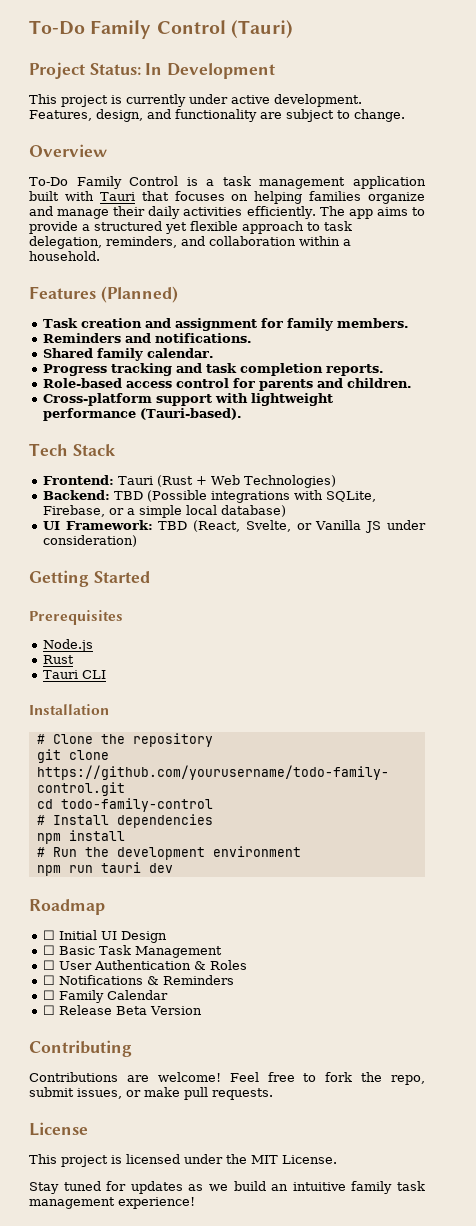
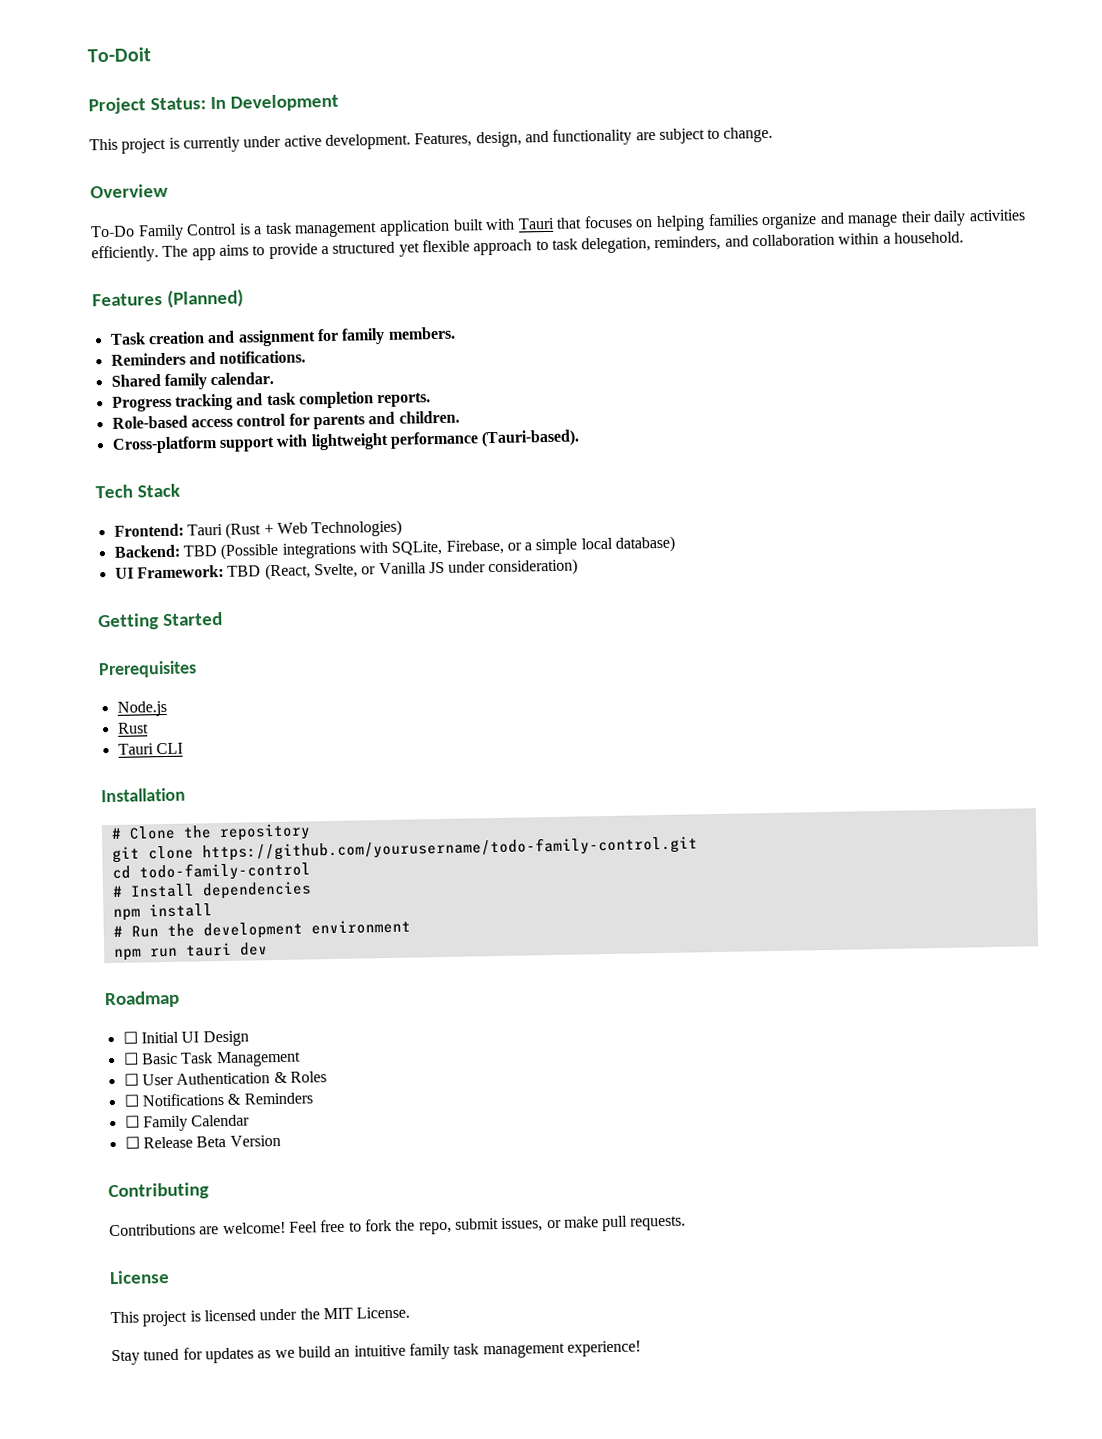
[29,20,293,39] To-Do Family Control (Tauri) -> [87,47,151,63] To-Doit

